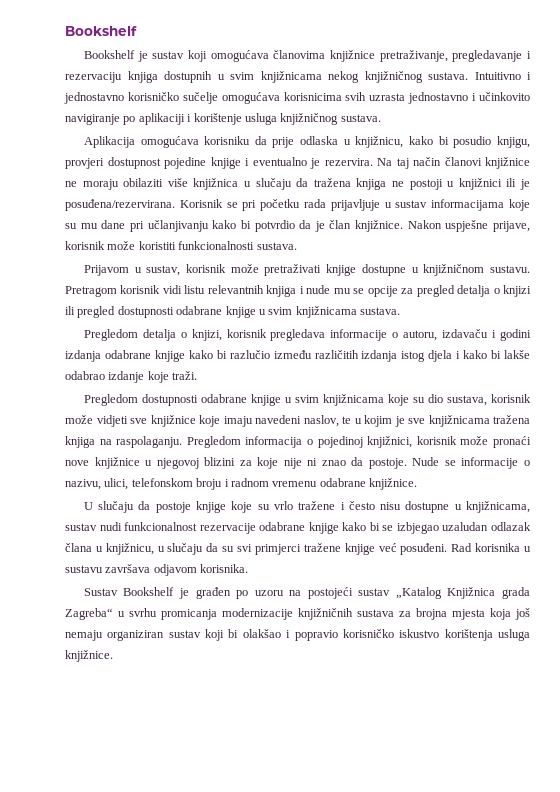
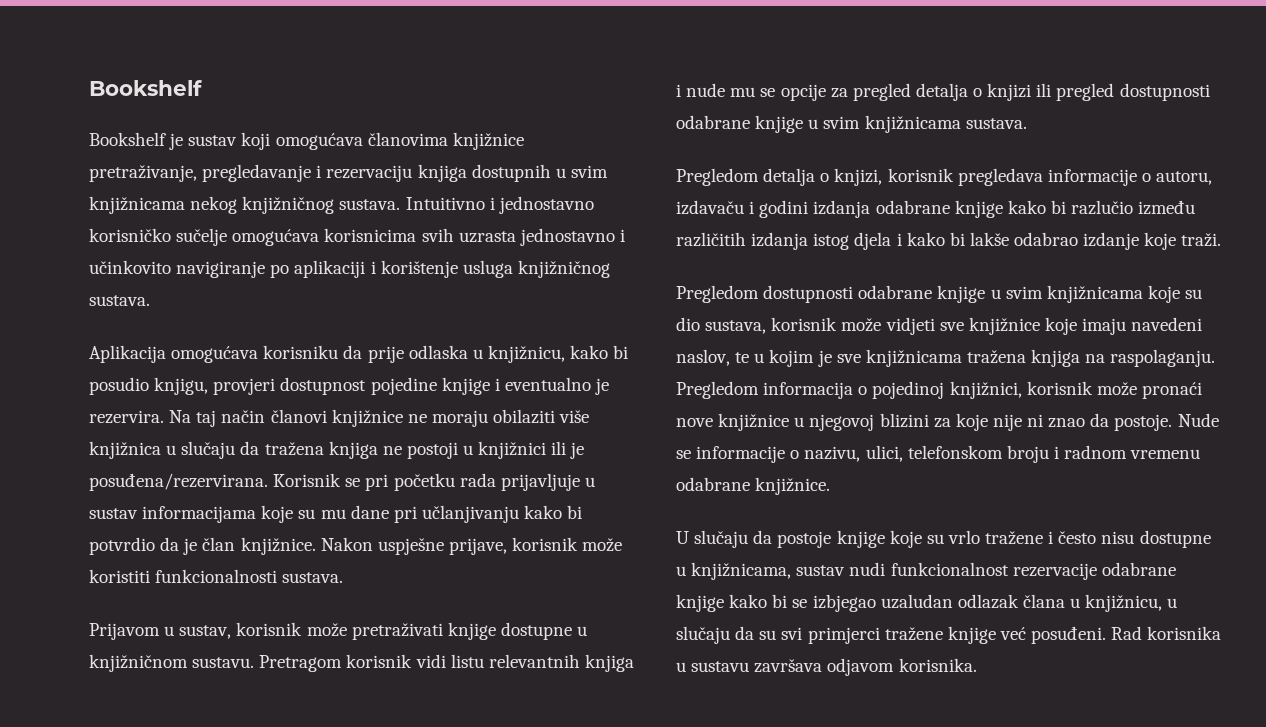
[83,587,530,599] [65,608,530,620] [65,629,531,641] [65,650,113,662] // Sustav Bookshelf je građen po uzoru na postojeći sustav „Katalog Knjižnica grada Zagreba“ u svrhu promicanja modernizacije knjižničnih sustava za brojna mjesta koja još nemaju organiziran sustav koji bi olakšao i popravio korisničko iskustvo korištenja usluga knjižnice. -> (977, 665) none

